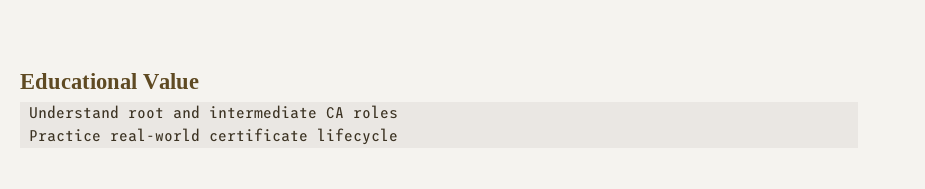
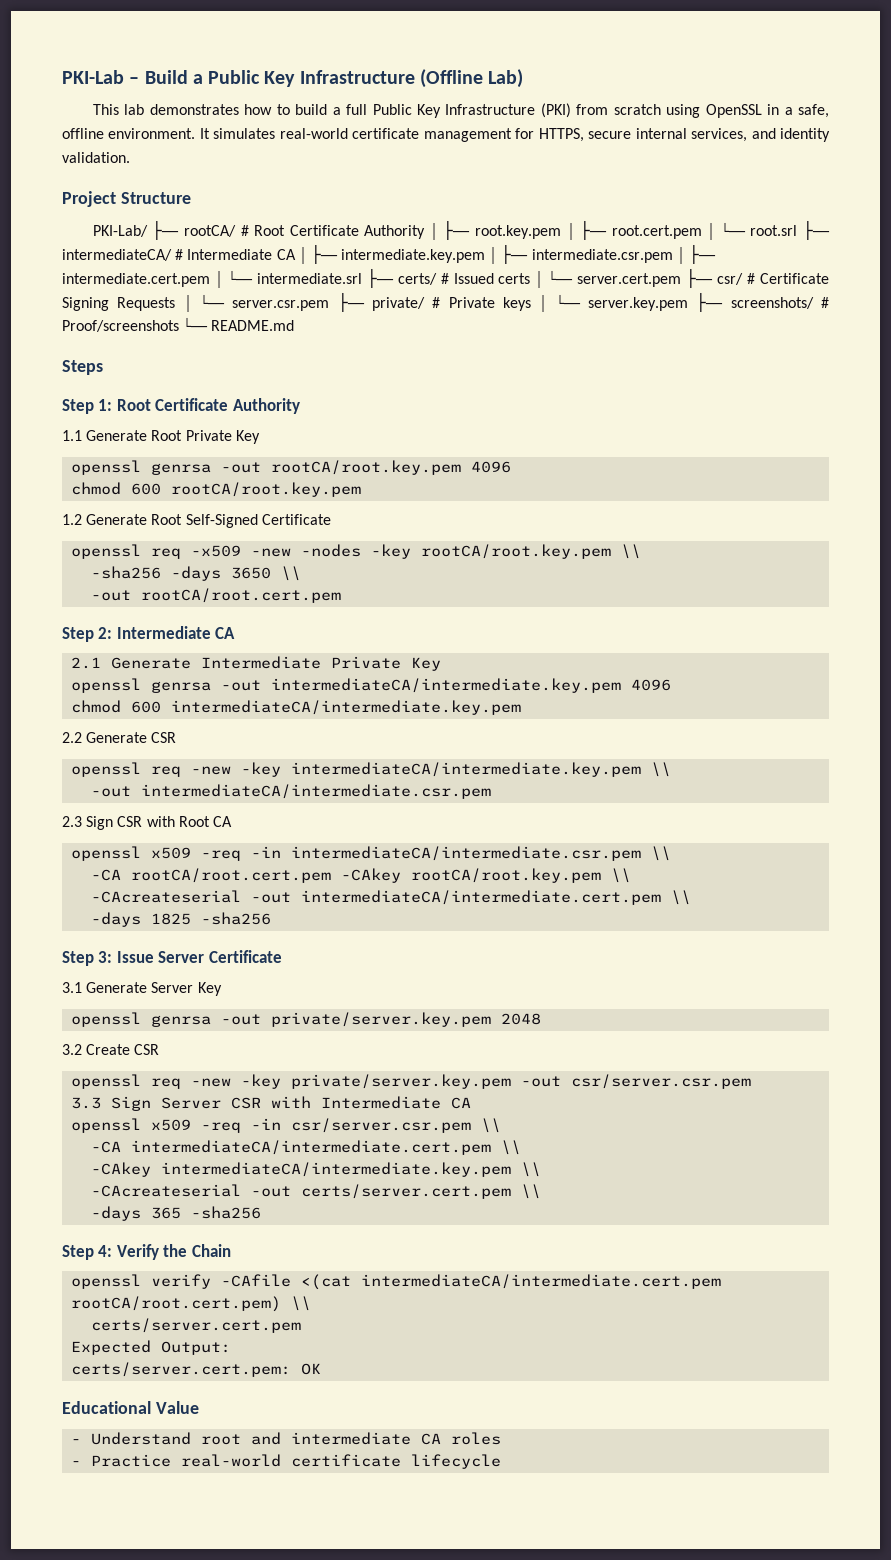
(20, 81) none -> [62,69,524,88] [92,103,830,118] [62,128,830,142] [62,152,130,163] [62,191,191,207] [92,220,830,240] [62,244,717,264] [62,268,829,288] [62,292,829,312] [62,317,295,332] [62,360,103,375] [62,398,300,414] [62,430,260,444] [71,460,512,475] [71,482,362,497] [62,514,331,528] [71,544,642,559] [91,566,302,581] [91,588,342,603] [62,626,236,642] [71,656,442,671] [71,678,672,693] [71,700,522,715] [62,732,177,743] [71,762,672,777] [91,784,492,799] [62,816,232,830] [71,846,672,861] [91,868,632,883] [91,890,692,905] [91,912,272,927] [62,950,282,966] [62,982,222,996] [71,1012,542,1027] [62,1044,160,1055] [71,1074,752,1089] [71,1096,472,1111] [71,1118,502,1133] [91,1140,522,1155] [91,1162,542,1177] [91,1184,542,1199] [91,1206,262,1221] [62,1244,231,1260] [71,1274,722,1290] [71,1296,312,1312] [91,1318,302,1333] [71,1340,232,1355] [71,1362,322,1377] PKI-Lab – Build a Public Key Infrastructure (Offline Lab) // This lab demonstrates how to build a full Public Key Infrastructure (PKI) from scratch using OpenSSL in a safe, offline environment. It simulates real-world certificate management for HTTPS, secure internal services, and identity validation. // Project Structure // PKI-Lab/ ├── rootCA/ # Root Certificate Authority │ ├── root.key.pem │ ├── root.cert.pem │ └── root.srl ├── intermediateCA/ # Intermediate CA │ ├── intermediate.key.pem │ ├── intermediate.csr.pem │ ├── intermediate.cert.pem │ └── intermediate.srl ├── certs/ # Issued certs │ └── server.cert.pem ├── csr/ # Certificate Signing Requests │ └── server.csr.pem ├── private/ # Private keys │ └── server.key.pem ├── screenshots/ # Proof/screenshots └── README.md // Steps // Step 1: Root Certificate Authority // 1.1 Generate Root Private Key // openssl genrsa -out rootCA/root.key.pem 4096 // chmod 600 rootCA/root.key.pem // 1.2 Generate Root Self-Signed Certificate // openssl req -x509 -new -nodes -key rootCA/root.key.pem \\ // -sha256 -days 3650 \\ // -out rootCA/root.cert.pem // Step 2: Intermediate CA // 2.1 Generate Intermediate Private Key // openssl genrsa -out intermediateCA/intermediate.key.pem 4096 // chmod 600 intermediateCA/intermediate.key.pem // 2.2 Generate CSR // openssl req -new -key intermediateCA/intermediate.key.pem \\ // -out intermediateCA/intermediate.csr.pem // 2.3 Sign CSR with Root CA // openssl x509 -req -in intermediateCA/intermediate.csr.pem \\ // -CA rootCA/root.cert.pem -CAkey rootCA/root.key.pem \\ // -CAcreateserial -out intermediateCA/intermediate.cert.pem \\ // -days 1825 -sha256 // Step 3: Issue Server Certificate // 3.1 Generate Server Key // openssl genrsa -out private/server.key.pem 2048 // 3.2 Create CSR // openssl req -new -key private/server.key.pem -out csr/server.csr.pem // 3.3 Sign Server CSR with Intermediate CA // openssl x509 -req -in csr/server.csr.pem \\ // -CA intermediateCA/intermediate.cert.pem \\ // -CAkey intermediateCA/intermediate.key.pem \\ // -CAcreateserial -out certs/server.cert.pem \\ // -days 365 -sha256 // Step 4: Verify the Chain // openssl verify -CAfile <(cat intermediateCA/intermediate.cert.pem rootCA/root.cert.pem) \\ // certs/server.cert.pem // Expected Output: // certs/server.cert.pem: OK //
(200, 81) none -> [71,1439,82,1444] -
(398, 112) none -> [71,1461,82,1466] -

